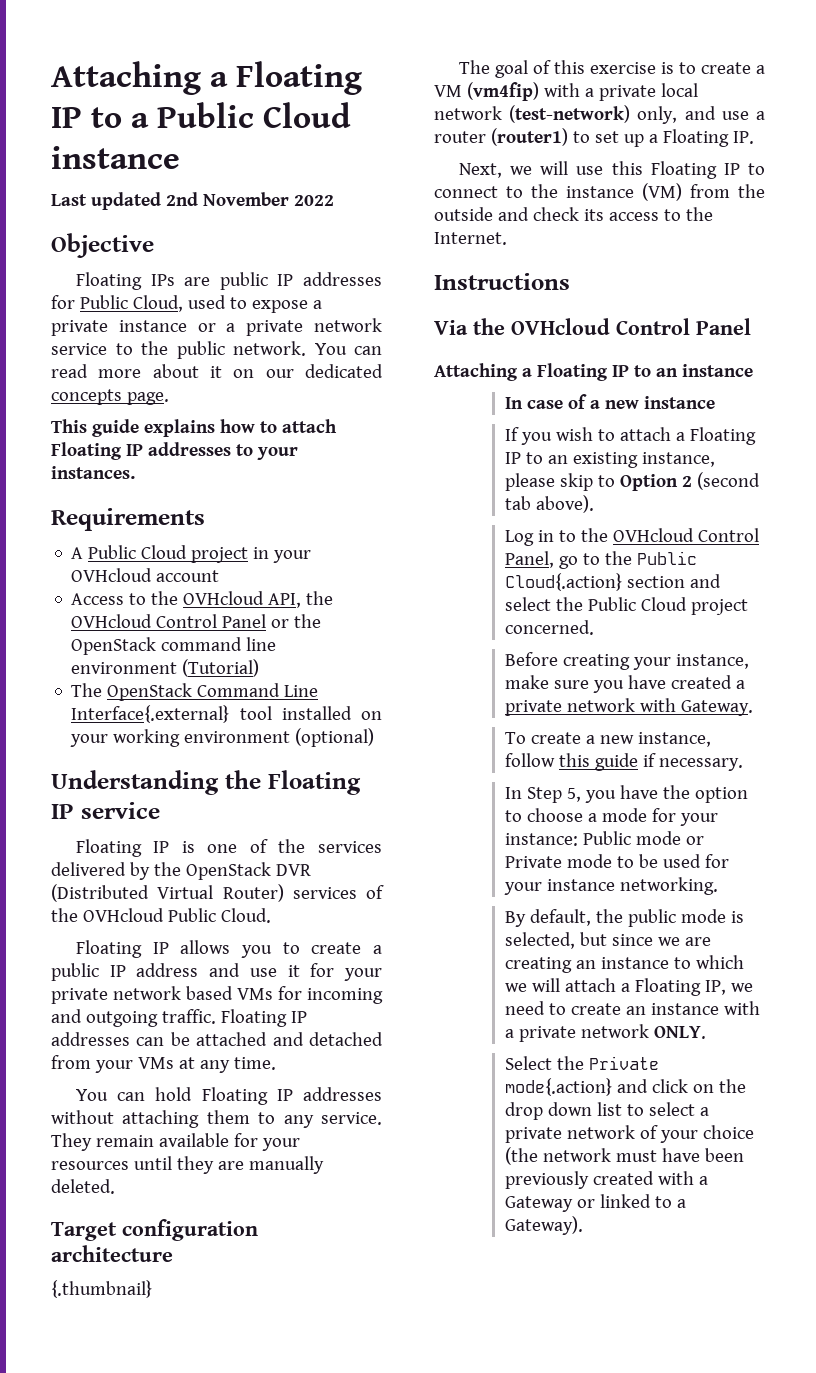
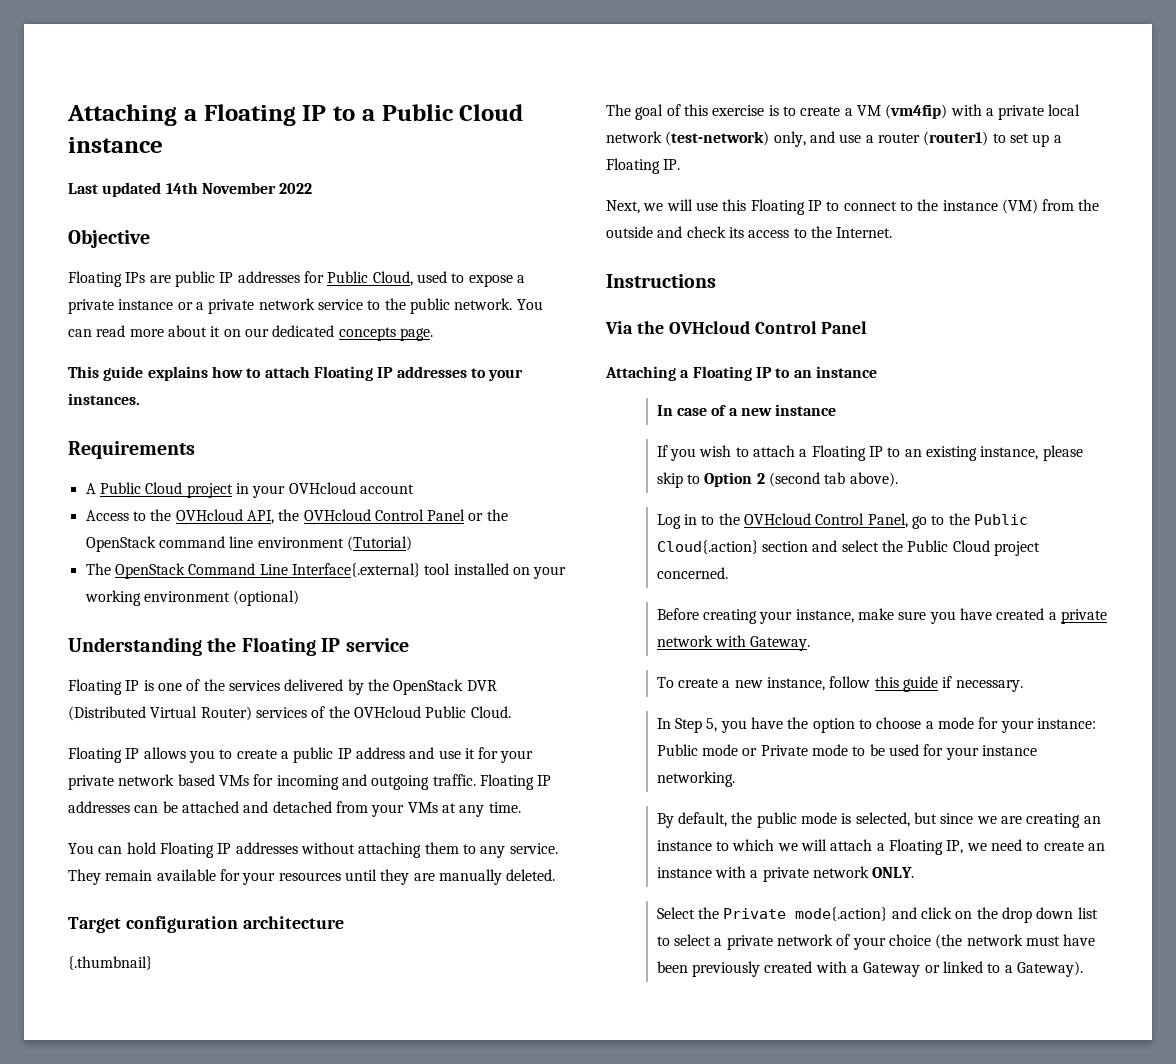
[165,192,198,206] 2nd -> [165,182,198,194] 14th

